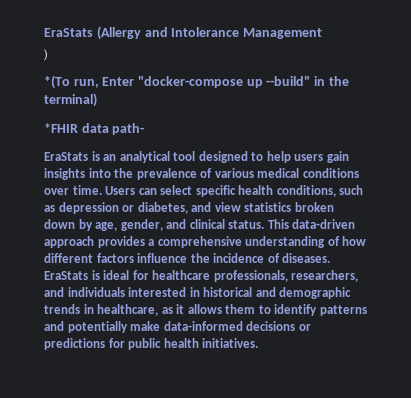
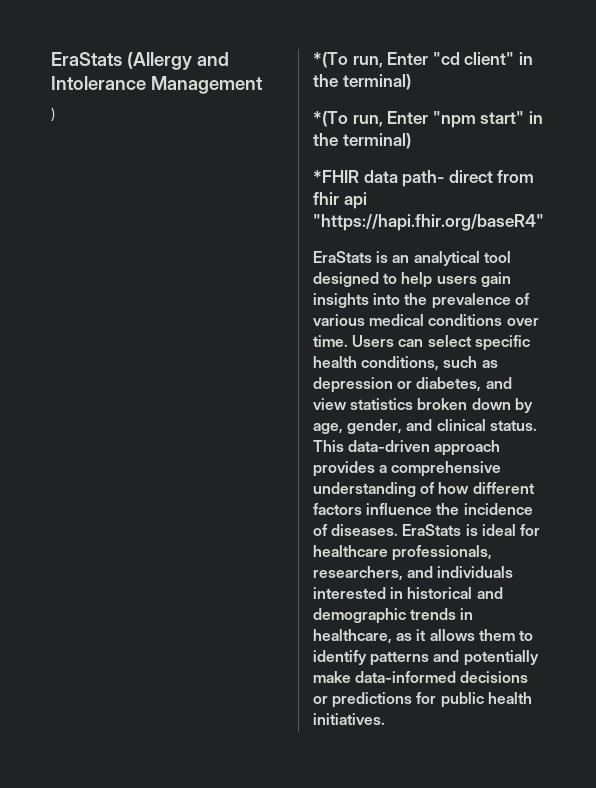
[137,76,311,88] "docker-compose up --build" -> [432,52,533,65] [313,74,411,90] [313,111,525,128] "cd client" in the terminal) // *(To run, Enter "npm start"
(145, 129) none -> [448,170,535,183] [313,192,367,209] [313,214,544,231] direct from fhir api "https://hapi.fhir.org/baseR4"

